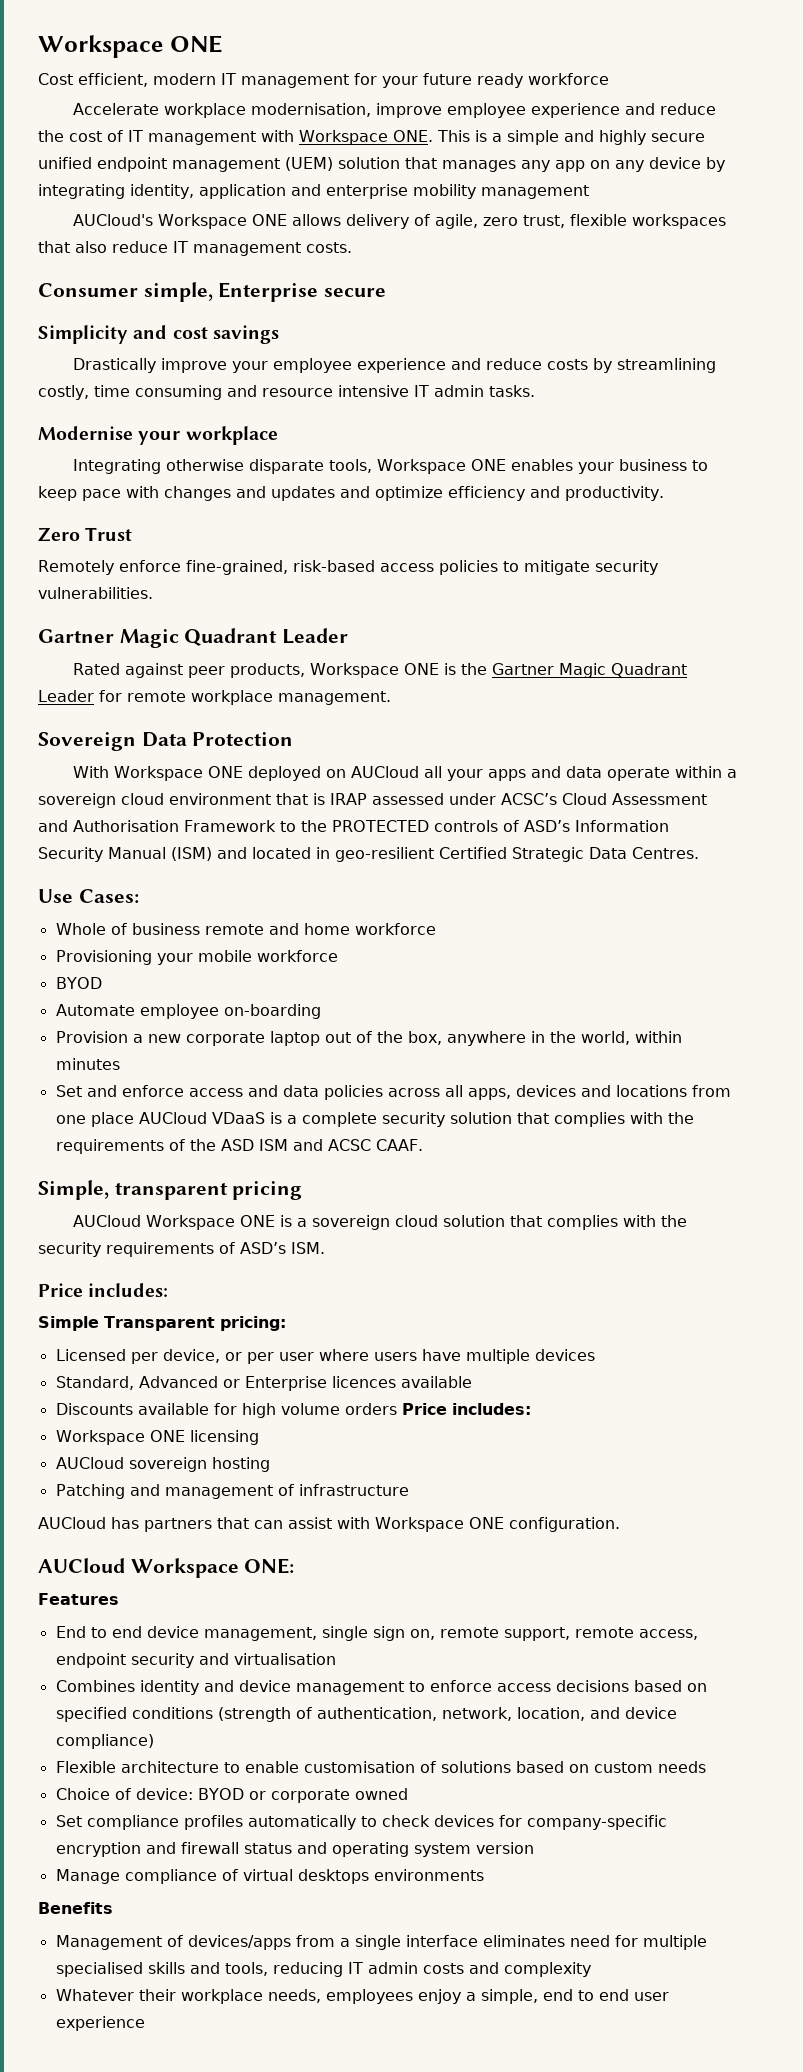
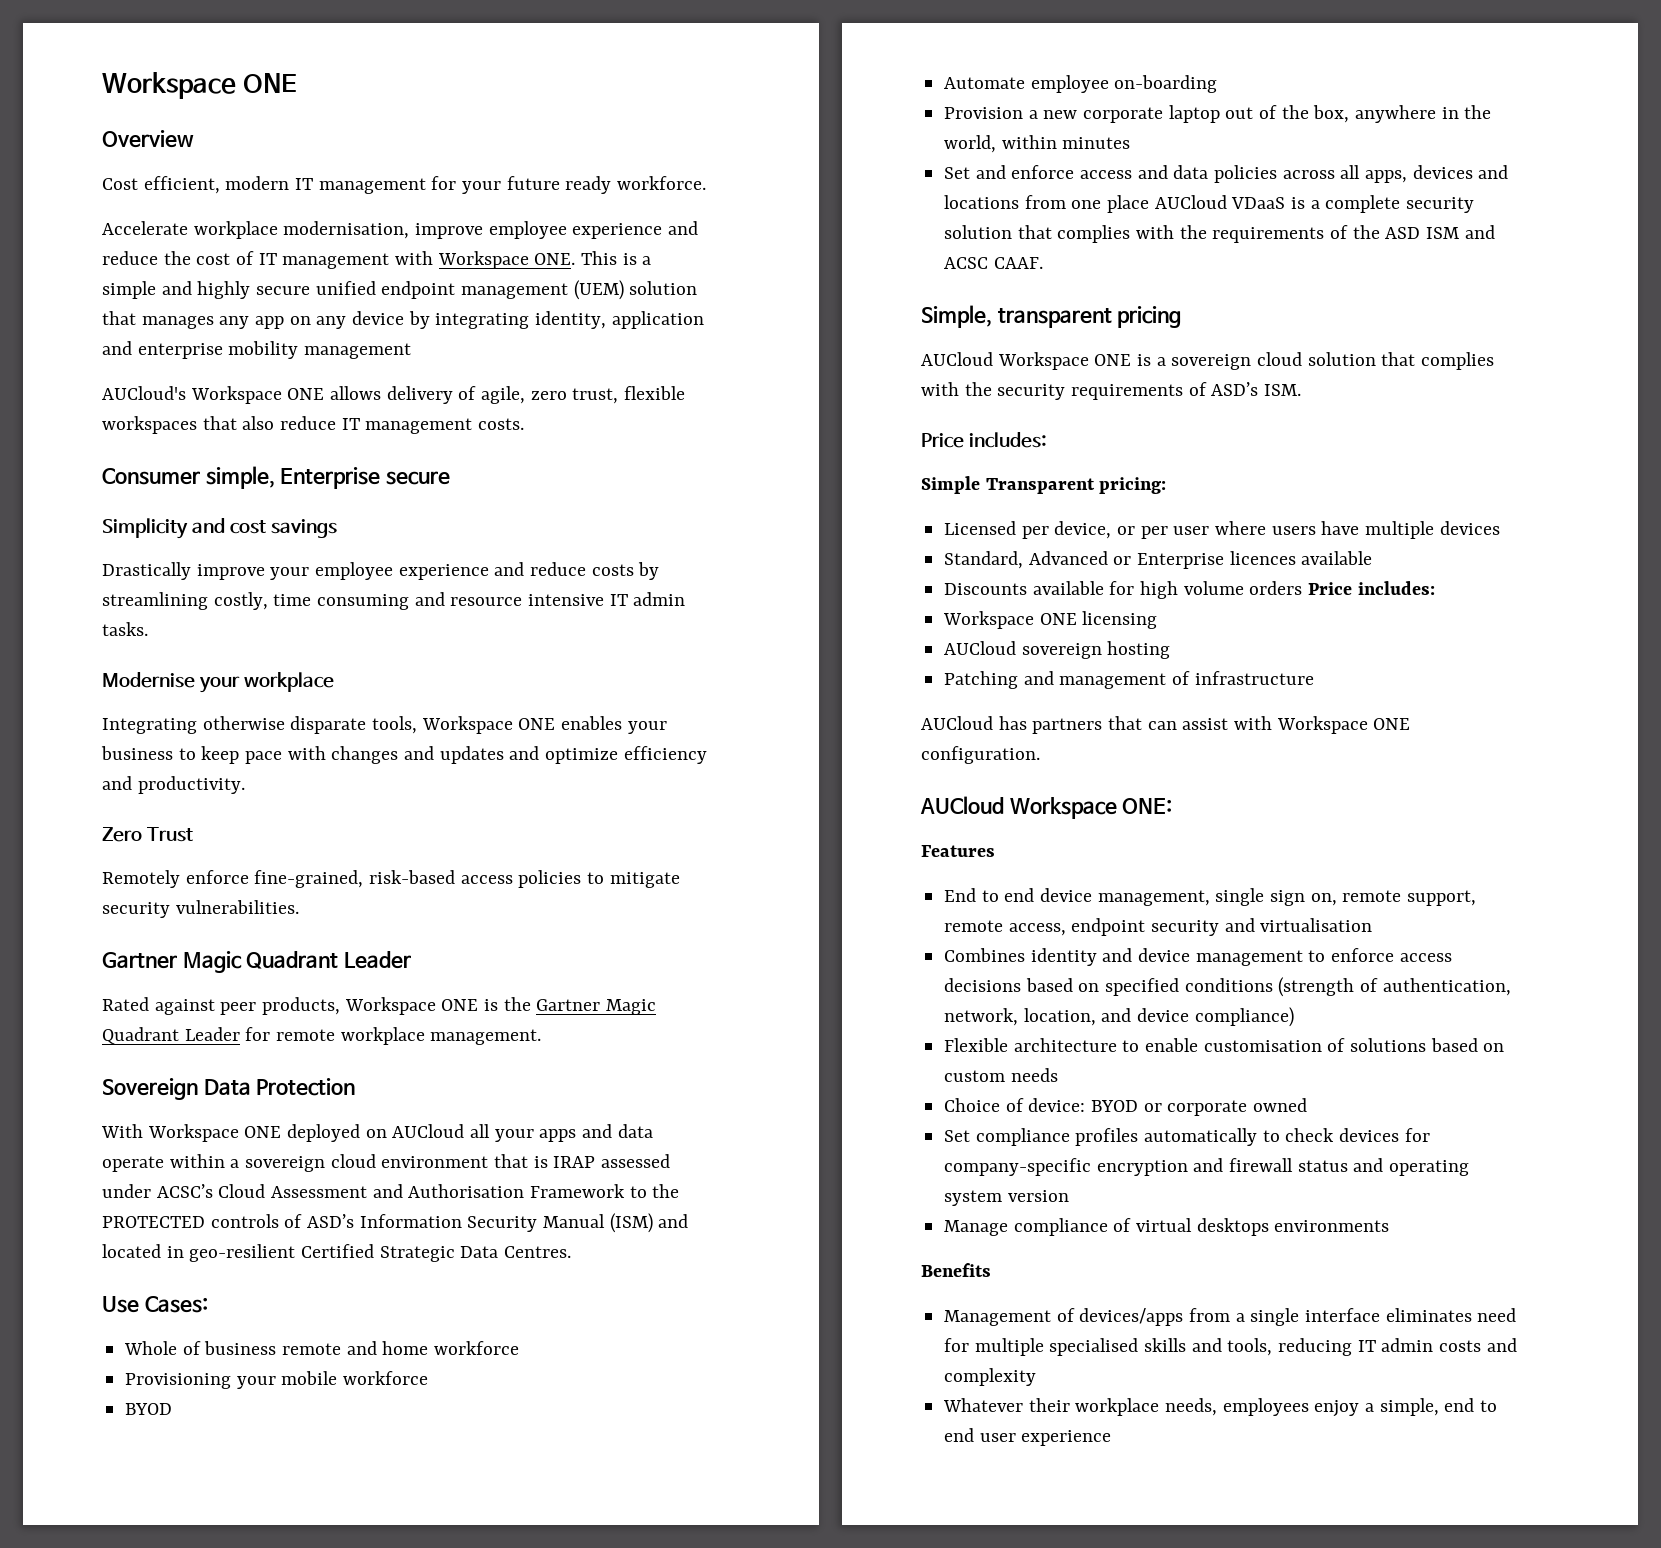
[38,35,223,58] Workspace ONE -> [102,72,298,99] [102,130,194,148] Workspace ONE // Overview
[528,73,609,85] workforce -> [617,176,707,190] workforce.

